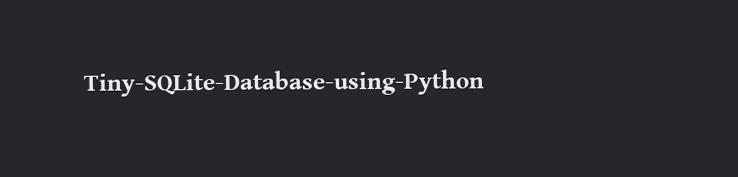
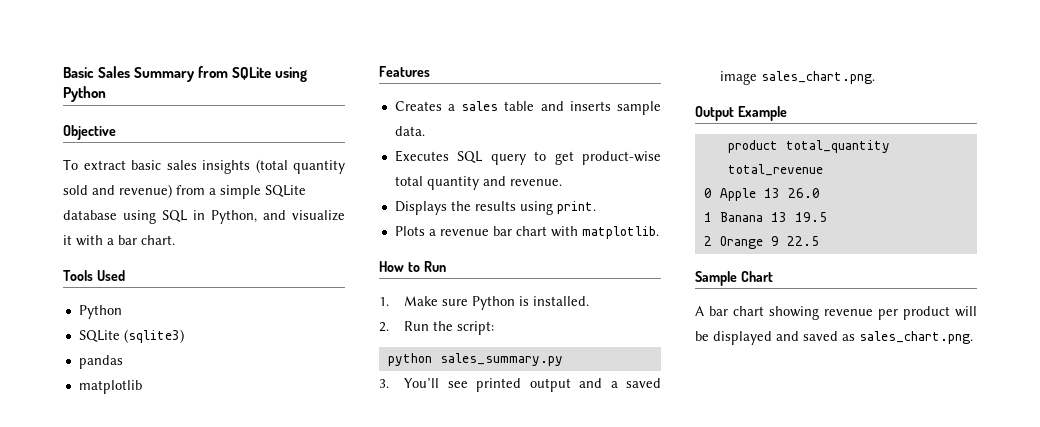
[83,69,485,97] Tiny-SQLite-Database-using-Python -> [63,66,308,82] [63,86,106,102] [63,125,116,140] [63,159,345,174] [63,184,306,199] [63,210,345,224] [63,235,175,246] [63,270,125,281] [78,305,122,319] [78,329,184,343] [78,355,123,369] [78,380,142,394] [379,66,430,77] [394,101,661,115] [394,126,425,136] [394,150,661,165] [394,176,562,190] [394,201,596,215] [394,226,659,239] [379,261,446,272] [379,296,590,310] [379,321,495,335] [387,353,563,366] [379,378,661,392] [720,71,876,85] [695,106,787,121] [727,140,890,153] [727,164,823,176] [703,188,820,201] [703,212,827,222] [703,236,819,249] [695,271,773,286] [695,306,977,320] [695,331,973,345] Basic Sales Summary from SQLite using Python // Objective // To extract basic sales insights (total quantity sold and revenue) from a simple SQLite database using SQL in Python, and visualize it with a bar chart. // Tools Used // Python // SQLite (sqlite3) // pandas // matplotlib // Features // Creates a sales table and inserts sample data. // Executes SQL query to get product-wise total quantity and revenue. // Displays the results using print. // Plots a revenue bar chart with matplotlib. // How to Run // 1. Make sure Python is installed. // 2. Run the script: // python sales_summary.py // 3. You’ll see printed output and a saved image sales_chart.png. // Output Example // product total_quantity total_revenue // 0 Apple 13 26.0 // 1 Banana 13 19.5 // 2 Orange 9 22.5 // Sample Chart // A bar chart showing revenue per product will be displayed and saved as sales_chart.png.

